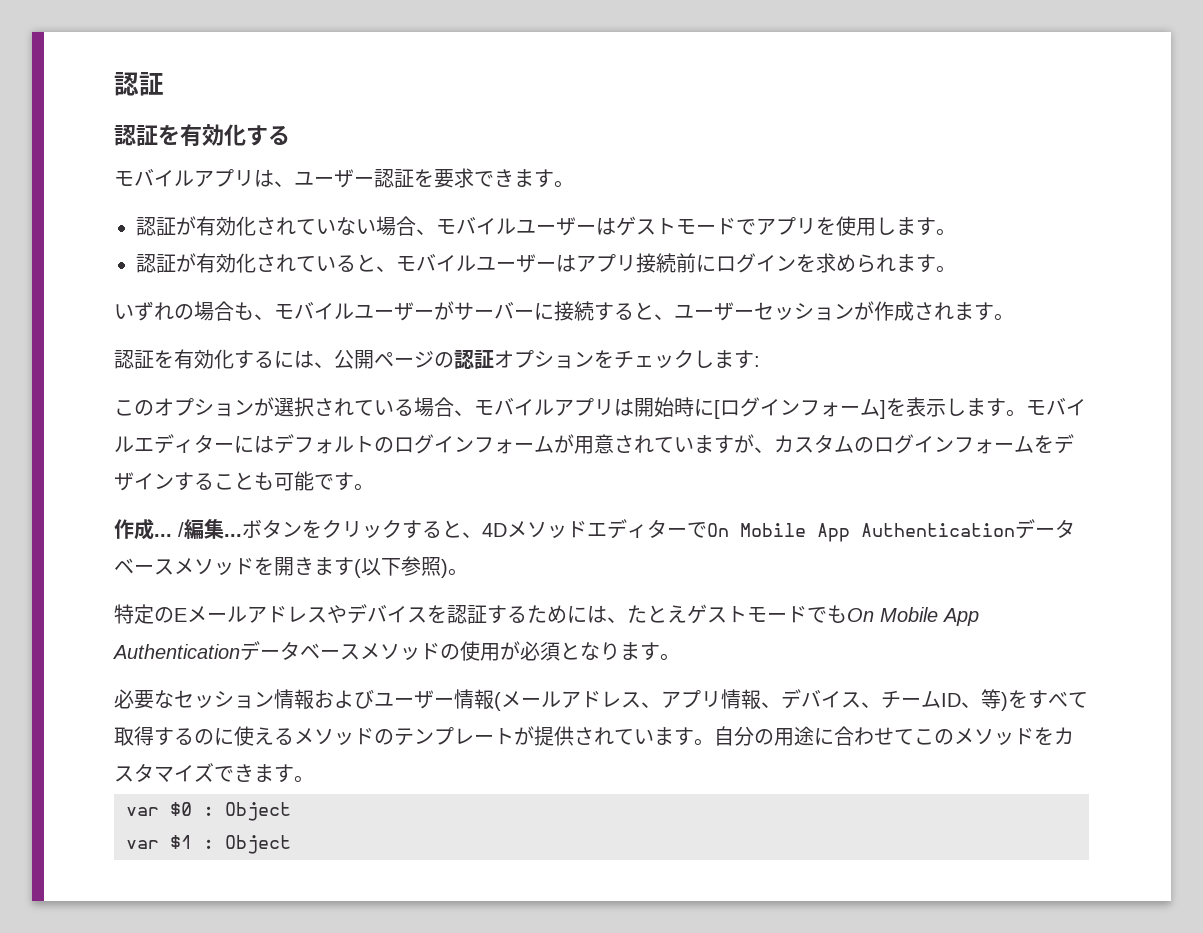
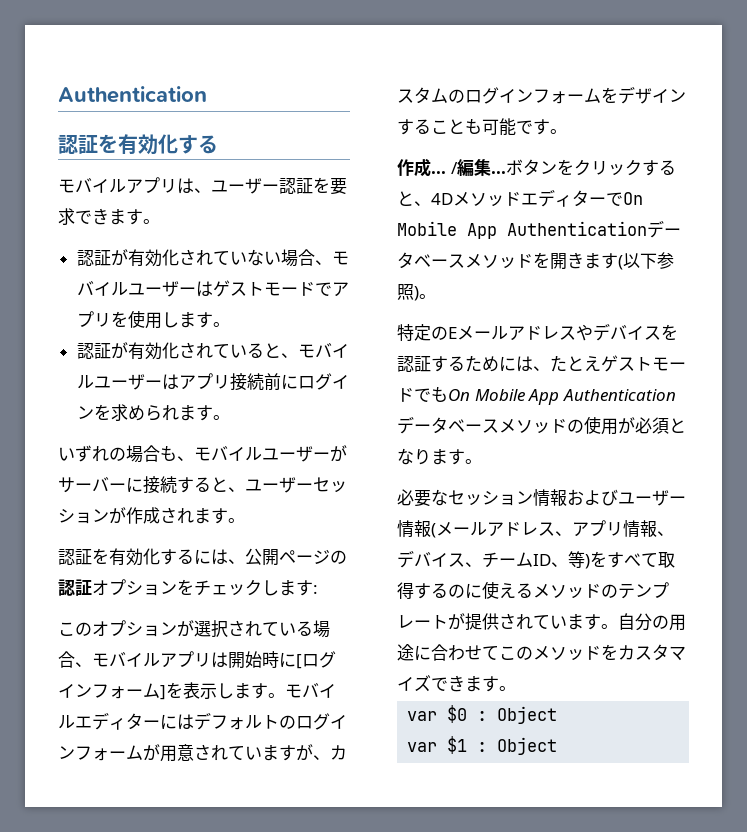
[114,72,164,96] 認証 -> [58,86,207,103] Authentication

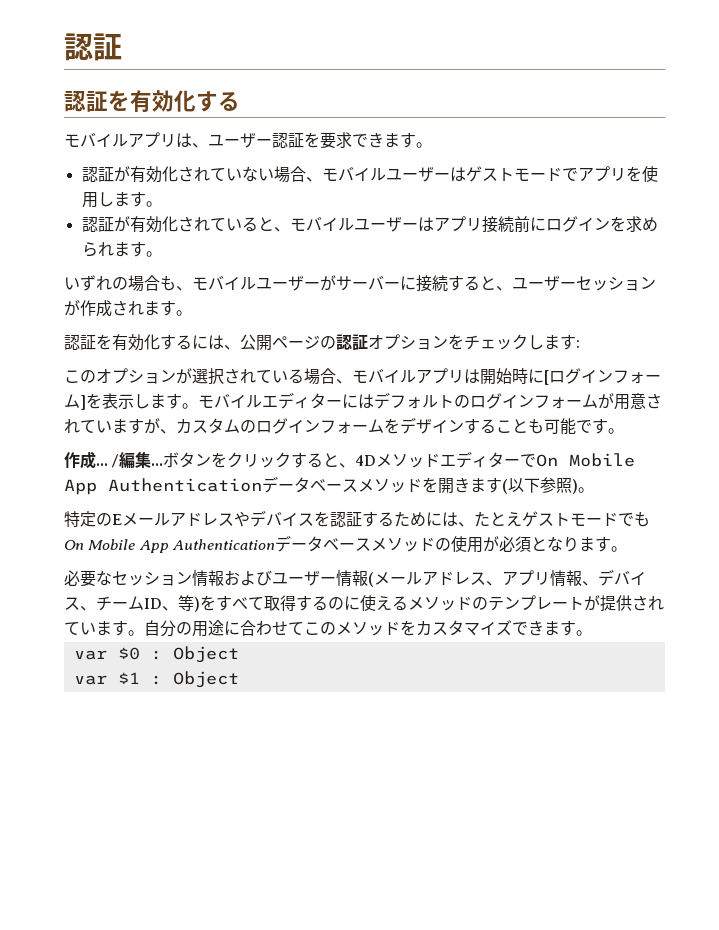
[58,86,207,103] Authentication -> [64,33,122,61] 認証

